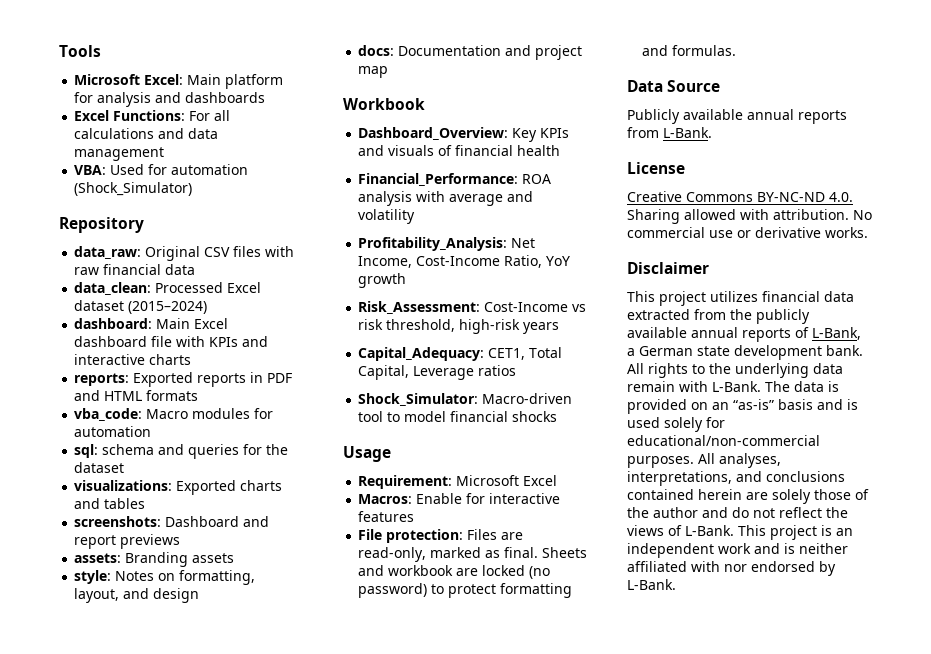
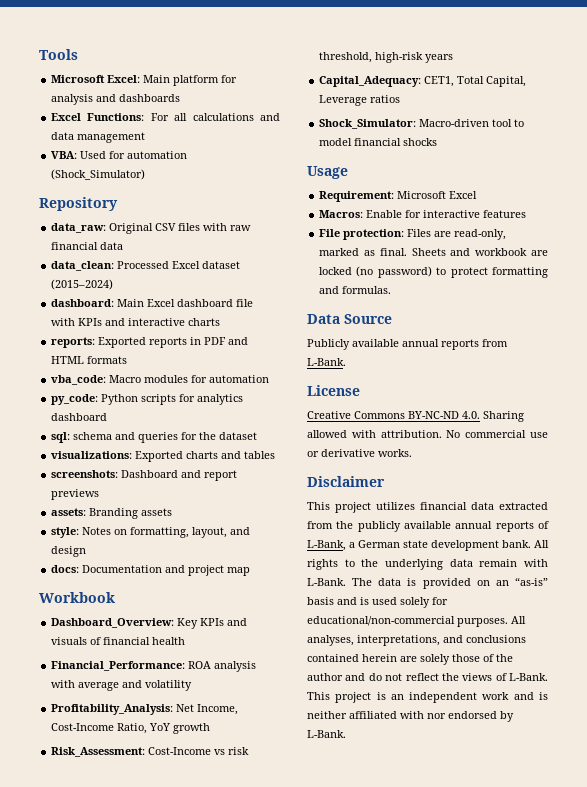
(152, 431) none -> [51,394,244,405] [51,413,108,421] // py_code: Python scripts for analytics dashboard

